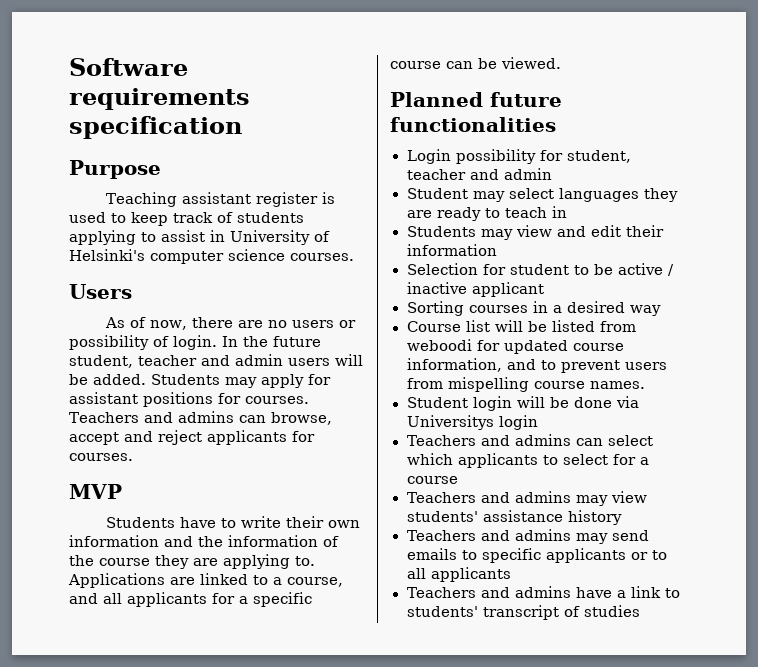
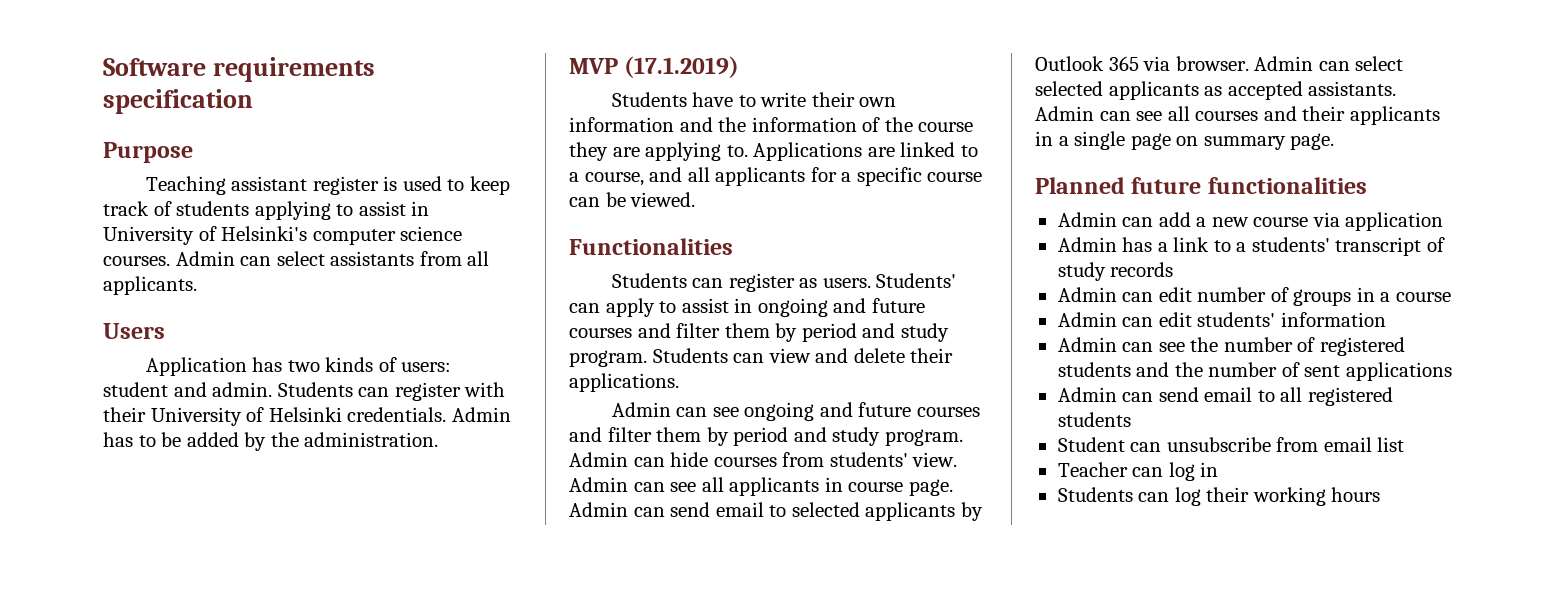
[69,284,132,299] [104,317,356,330] [69,335,321,350] [69,354,363,368] [69,374,331,388] [69,392,309,407] [69,411,332,425] [69,430,315,445] [69,453,133,461] // Users // As of now, there are no users or possibility of login. In the future student, teacher and admin users will be added. Students may apply for assistant positions for courses. Teachers and admins can browse, accept and reject applicants for courses. -> [175,251,490,266] [103,276,197,295] [103,323,165,339] [145,357,452,376] [103,382,506,401] [103,407,511,426] [103,432,439,451] Admin can select assistants from all applicants. // Users // Application has two kinds of users: student and admin. Students can register with their University of Helsinki credentials. Admin has to be added by the administration.
(122, 491) none -> [624,56,740,78] (17.1.2019)
[390,92,562,107] [390,117,556,132] [406,149,631,164] [406,168,552,180] [406,188,678,202] [406,206,567,221] [406,225,664,240] [406,244,497,256] [406,263,674,276] [406,282,544,297] [406,301,661,316] [406,320,636,332] [406,339,624,354] [406,358,667,373] [406,377,645,392] [406,396,639,411] [406,415,538,430] [406,434,654,446] [406,453,649,468] [406,476,458,484] [406,491,648,506] [406,510,622,525] [406,529,650,544] [406,548,667,563] [406,567,511,582] [406,586,681,598] [406,605,640,620] Planned future functionalities // Login possibility for student, teacher and admin // Student may select languages they are ready to teach in // Students may view and edit their information // Selection for student to be active / inactive applicant // Sorting courses in a desired way // Course list will be listed from weboodi for updated course information, and to prevent users from mispelling course names. // Student login will be done via Universitys login // Teachers and admins can select which applicants to select for a course // Teachers and admins may view students' assistance history // Teachers and admins may send emails to specific applicants or to all applicants // Teachers and admins have a link to students' transcript of studies -> [569,238,733,255] [611,273,957,292] [569,298,925,317] [569,323,949,342] [569,348,954,367] [569,373,679,392] [611,402,980,421] [569,427,963,446] [569,452,958,467] [569,477,953,496] [569,502,983,521] [1035,56,1404,71] [1035,81,1397,100] [1035,106,1440,125] [1035,131,1335,150] [1035,177,1367,194] [1057,212,1444,231] [1057,237,1445,256] [1057,262,1174,281] [1057,287,1451,306] [1057,312,1386,327] [1057,337,1405,356] [1057,362,1452,381] [1057,387,1393,406] [1057,412,1131,427] [1057,437,1405,452] [1057,462,1219,481] [1057,487,1381,506] Functionalities // Students can register as users. Students' can apply to assist in ongoing and future courses and filter them by period and study program. Students can view and delete their applications. // Admin can see ongoing and future courses and filter them by period and study program. Admin can hide courses from students' view. Admin can see all applicants in course page. Admin can send email to selected applicants by Outlook 365 via browser. Admin can select selected applicants as accepted assistants. Admin can see all courses and their applicants in a single page on summary page. // Planned future functionalities // Admin can add a new course via application // Admin has a link to a students' transcript of study records // Admin can edit number of groups in a course // Admin can edit students' information // Admin can see the number of registered students and the number of sent applications // Admin can send email to all registered students // Student can unsubscribe from email list // Teacher can log in // Students can log their working hours

